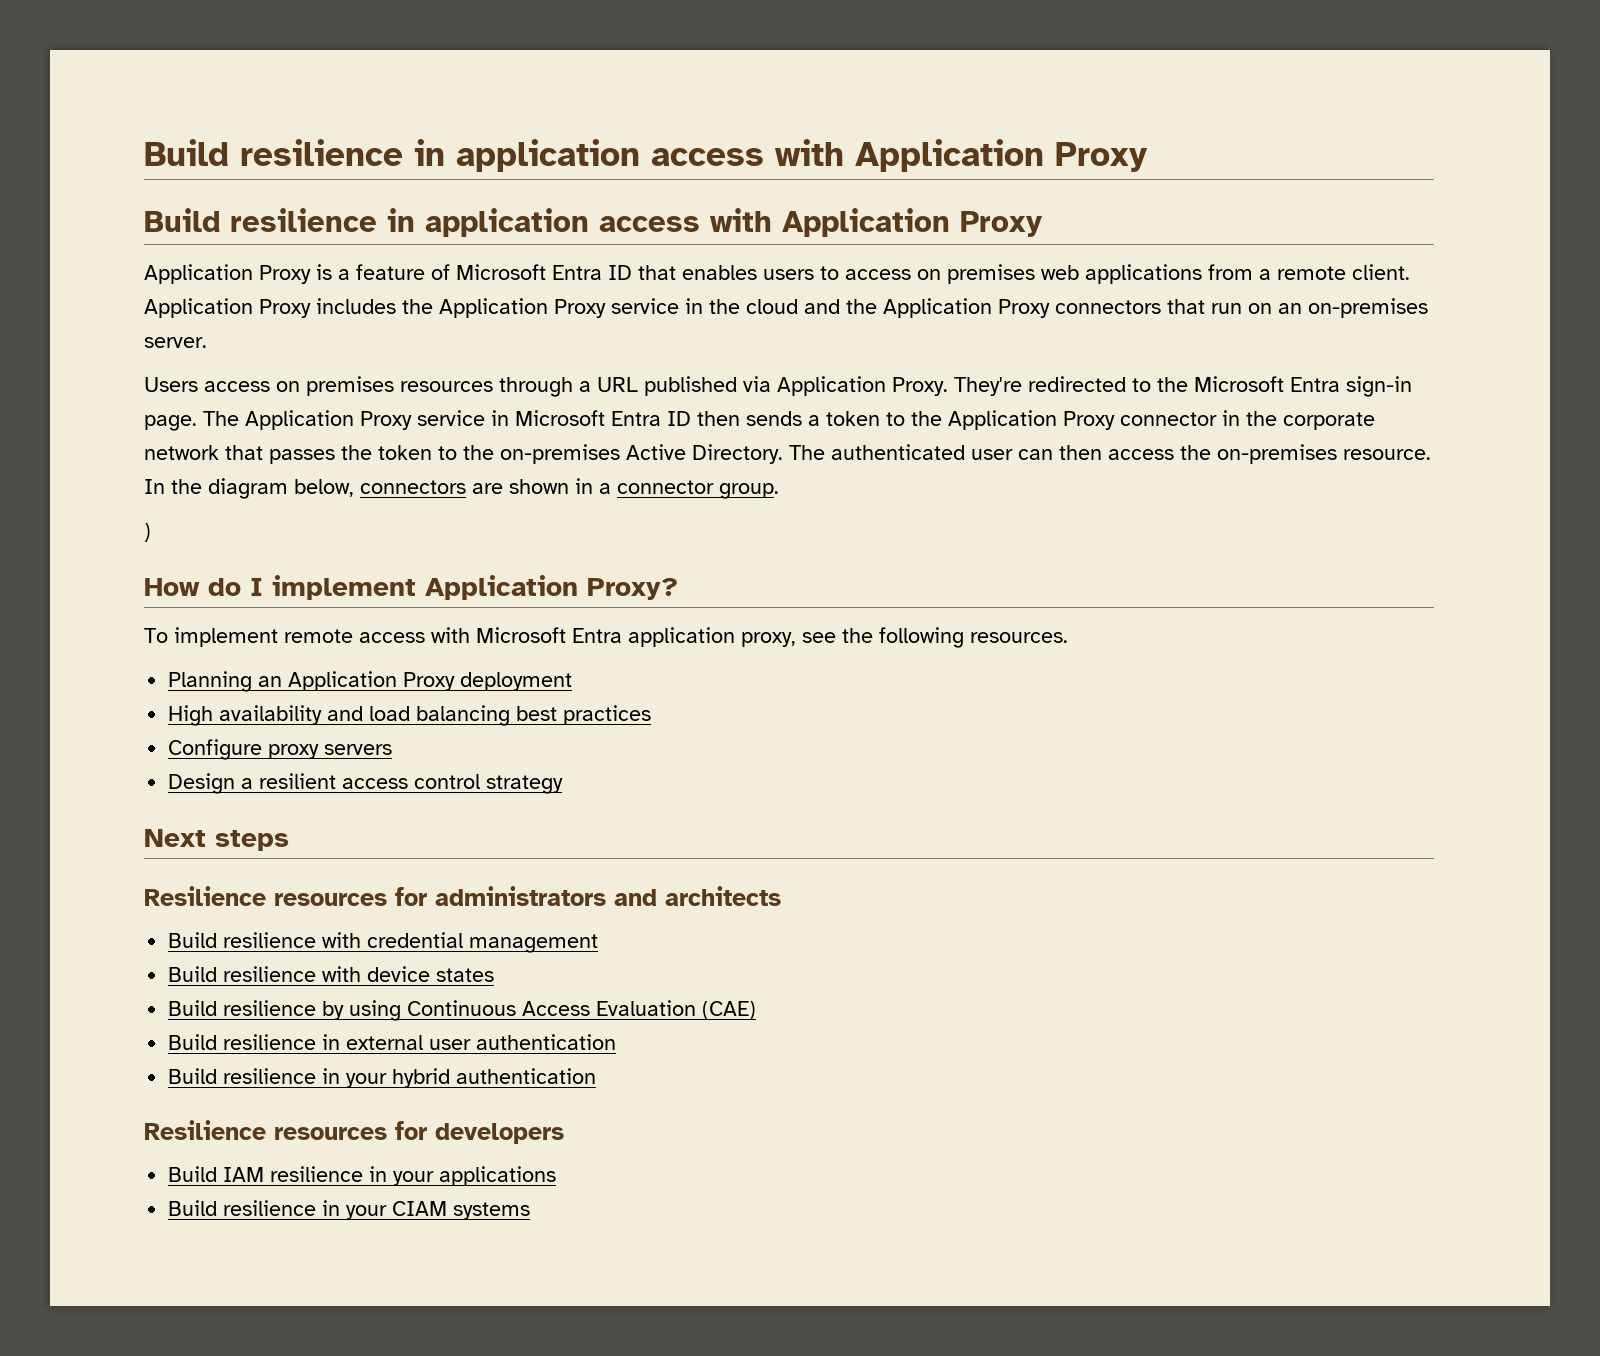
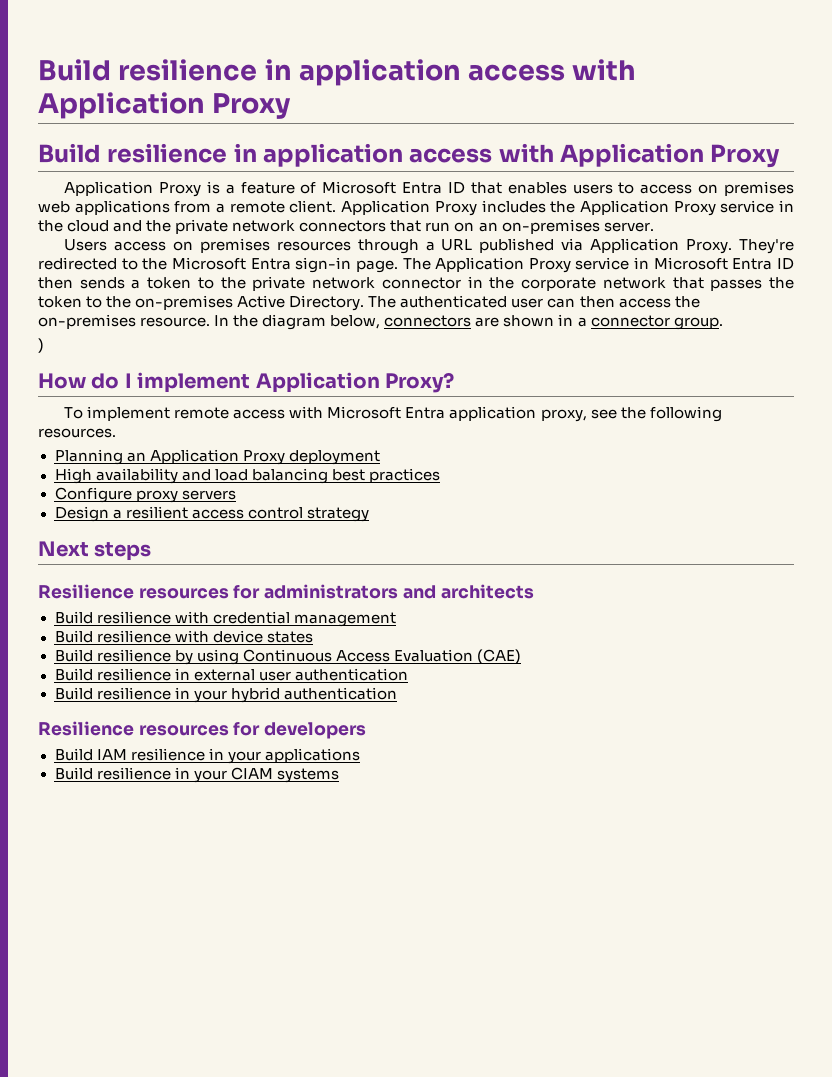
[883,298,1050,318] Application Proxy -> [175,219,296,234] private network
[948,410,1115,430] Application Proxy -> [252,276,376,291] private network

